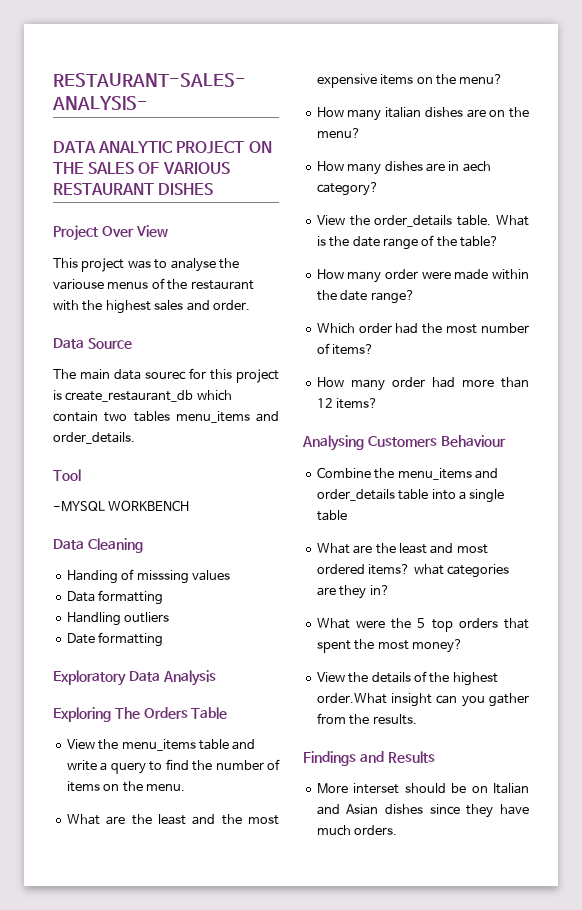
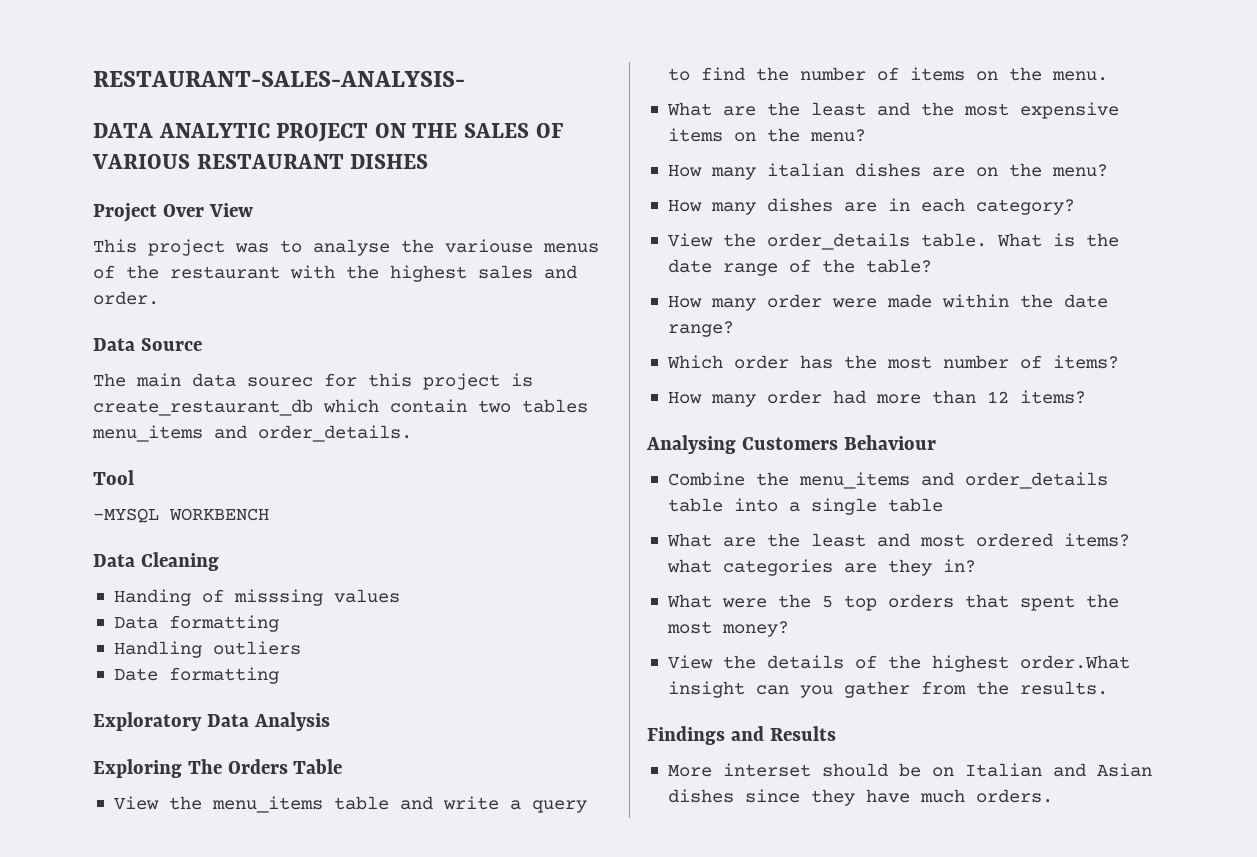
[462,161,491,172] aech -> [920,198,965,212] each
[395,323,419,334] had -> [799,355,833,369] has

